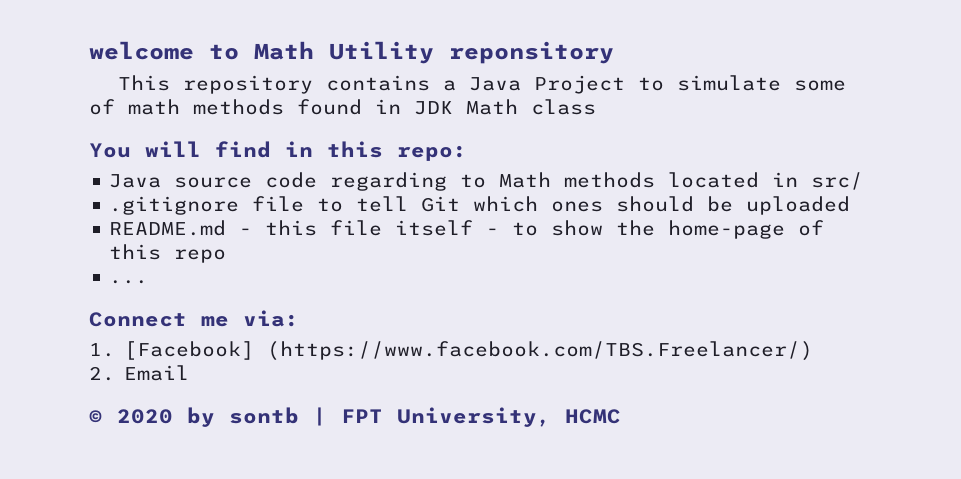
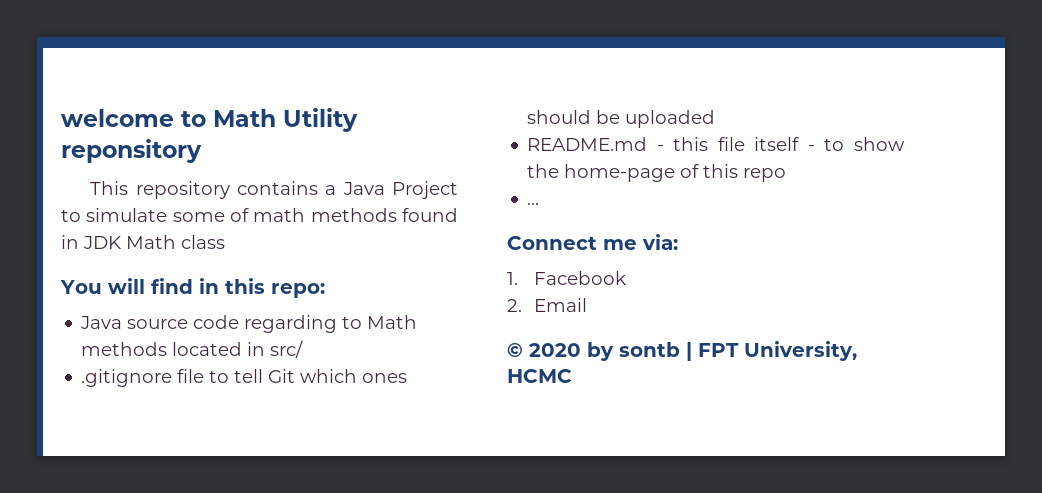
[124,341,814,361] [Facebook] (https://www.facebook.com/TBS.Freelancer/) -> [534,271,627,285] Facebook

